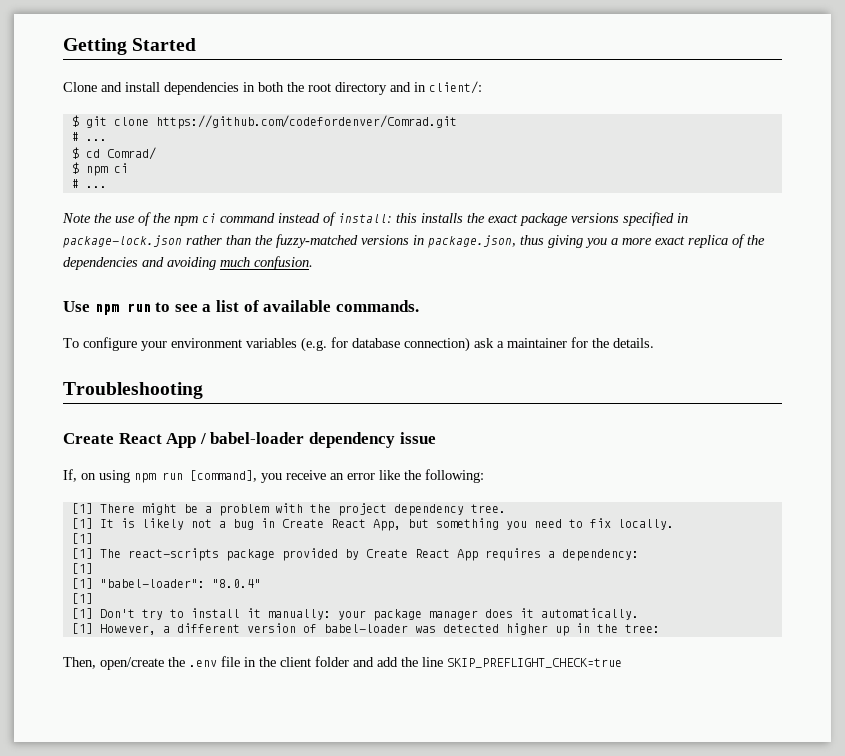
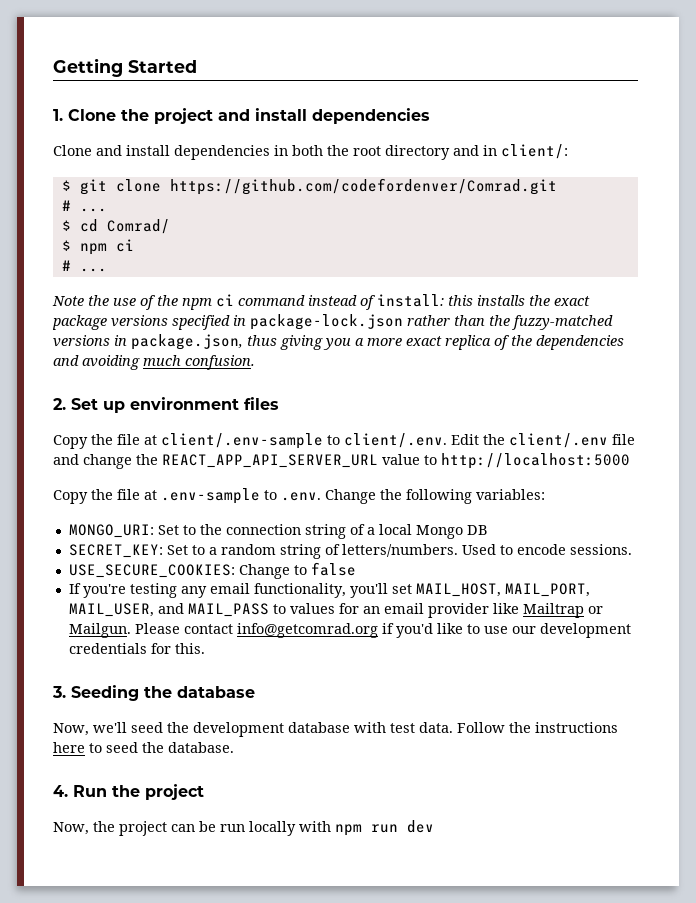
(197, 44) none -> [53,108,430,124] // 1. Clone the project and install dependencies
[63,300,419,315] [63,337,654,352] [63,382,203,399] [63,432,436,448] [63,469,484,483] [71,503,506,516] [71,518,674,531] [71,533,93,544] [71,548,639,561] [71,563,93,574] [71,578,261,589] [71,593,93,604] [71,608,639,621] [71,623,660,636] [63,656,622,670] Use npm run to see a list of available commands. // To configure your environment variables (e.g. for database connection) ask a maintainer for the details. // Troubleshooting // Create React App / babel-loader dependency issue // If, on using npm run [command], you receive an error like the following: // [1] There might be a problem with the project dependency tree. // [1] It is likely not a bug in Create React App, but something you need to fix locally. // [1] // [1] The react-scripts package provided by Create React App requires a dependency: // [1] // [1] "babel-loader": "8.0.4" // [1] // [1] Don't try to install it manually: your package manager does it automatically. // [1] However, a different version of babel-loader was detected higher up in the tree: // Then, open/create the .env file in the client folder and add the line SKIP_PREFLIGHT_CHECK=true -> [53,397,279,413] [53,433,635,449] [53,453,630,469] [53,488,545,504] [68,524,487,539] [68,544,632,559] [68,562,356,579] [68,583,590,598] [68,603,603,618] [68,623,631,638] [68,643,205,654] [52,685,255,701] [53,722,618,737] [53,742,234,753] [53,784,204,800] [53,820,434,836] 2. Set up environment files // Copy the file at client/.env-sample to client/.env. Edit the client/.env file and change the REACT_APP_API_SERVER_URL value to http://localhost:5000 // Copy the file at .env-sample to .env. Change the following variables: // MONGO_URI: Set to the connection string of a local Mongo DB // SECRET_KEY: Set to a random string of letters/numbers. Used to encode sessions. // USE_SECURE_COOKIES: Change to false // If you're testing any email functionality, you'll set MAIL_HOST, MAIL_PORT, MAIL_USER, and MAIL_PASS to values for an email provider like Mailtrap or Mailgun. Please contact info@getcomrad.org if you'd like to use our development credentials for this. // 3. Seeding the database // Now, we'll seed the development database with test data. Follow the instructions here to seed the database. // 4. Run the project // Now, the project can be run locally with npm run dev

